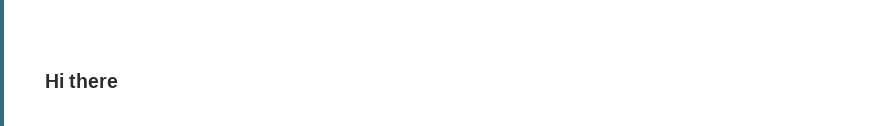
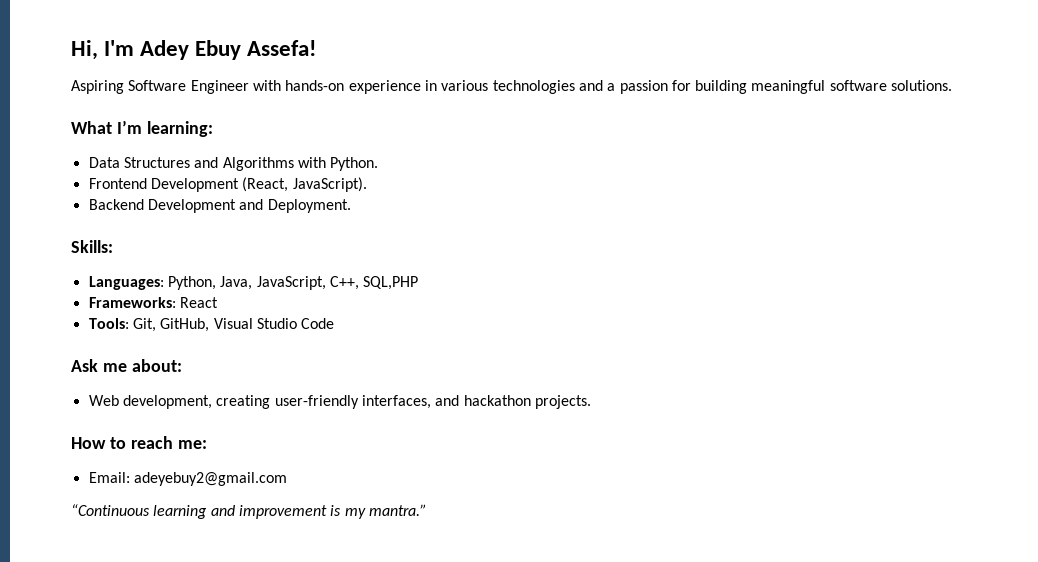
[45,73,119,88] Hi there -> [71,40,317,60] [71,80,953,94] [71,120,213,137] [88,157,379,171] [88,177,367,192] [88,199,351,213] [71,240,113,253] [88,276,419,290] [88,297,218,308] [88,318,335,332] [71,359,182,372] [88,395,591,409] [71,436,207,449] [88,472,287,486] [71,504,427,519] Hi, I'm Adey Ebuy Assefa! // Aspiring Software Engineer with hands-on experience in various technologies and a passion for building meaningful software solutions. // What I’m learning: // Data Structures and Algorithms with Python. // Frontend Development (React, JavaScript). // Backend Development and Deployment. // Skills: // Languages: Python, Java, JavaScript, C++, SQL,PHP // Frameworks: React // Tools: Git, GitHub, Visual Studio Code // Ask me about: // Web development, creating user-friendly interfaces, and hackathon projects. // How to reach me: // Email: adeyebuy2@gmail.com // “Continuous learning and improvement is my mantra.”

